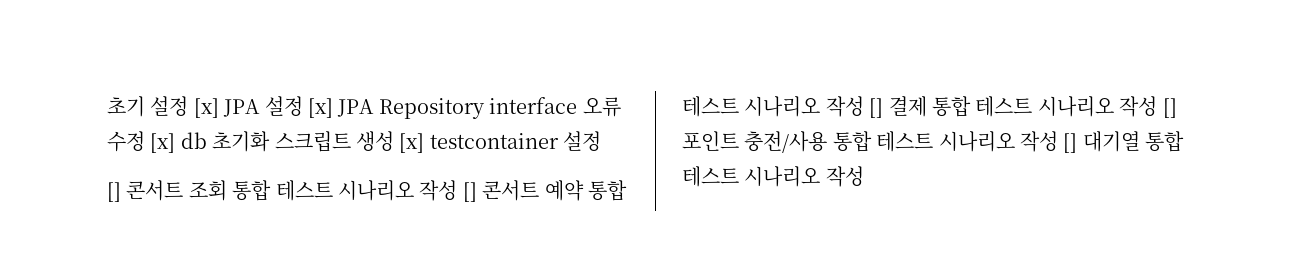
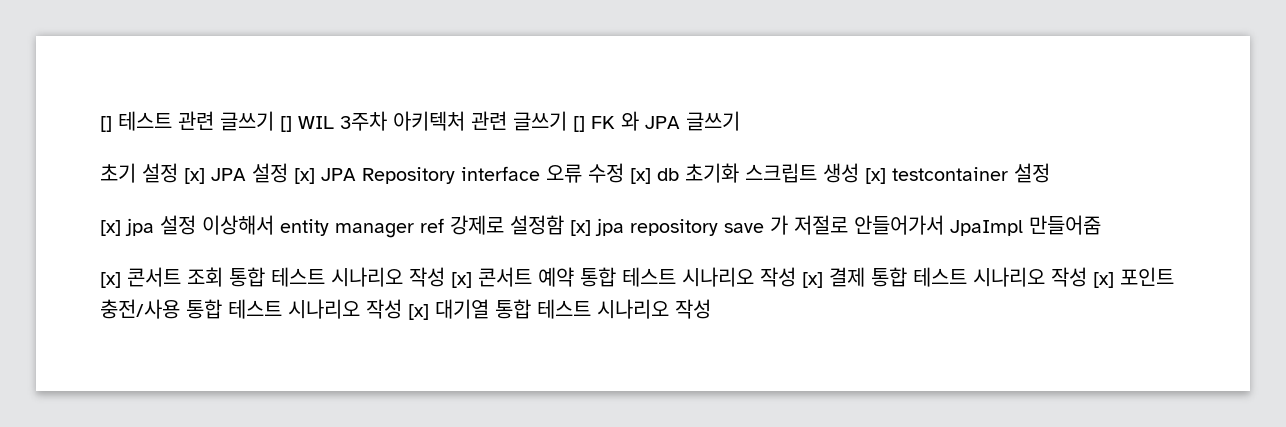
(107, 106) none -> [100,111,740,132] [] 테스트 관련 글쓰기 [] WIL 3주차 아키텍처 관련 글쓰기 [] FK 와 JPA 글쓰기 //
[107,182,121,202] [] -> [100,215,1101,238] [100,272,121,288] [x] jpa 설정 이상해서 entity manager ref 강제로 설정함 [x] jpa repository save 가 저절로 안들어가서 JpaImpl 만들어줌 // [x]
[462,182,477,202] [] -> [451,272,472,288] [x]
[869,98,884,118] [] -> [802,272,823,288] [x]
[1162,98,1177,118] [] -> [1093,272,1114,288] [x]
[1063,133,1078,153] [] -> [408,304,429,320] [x]

